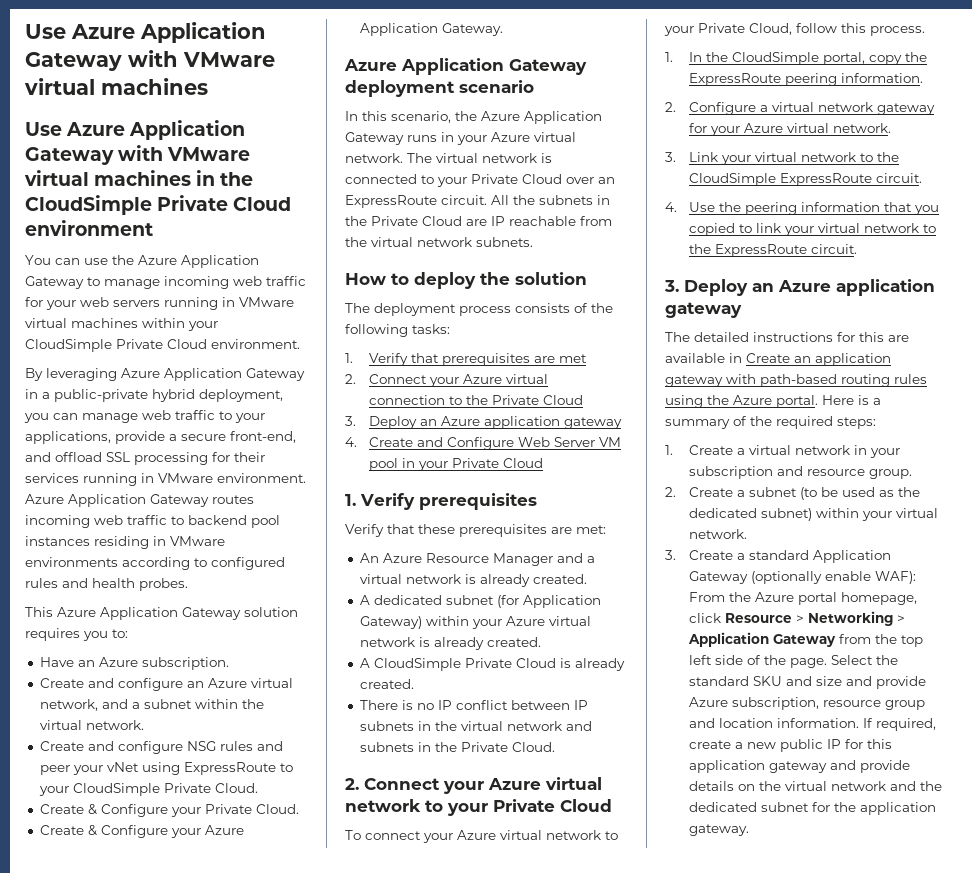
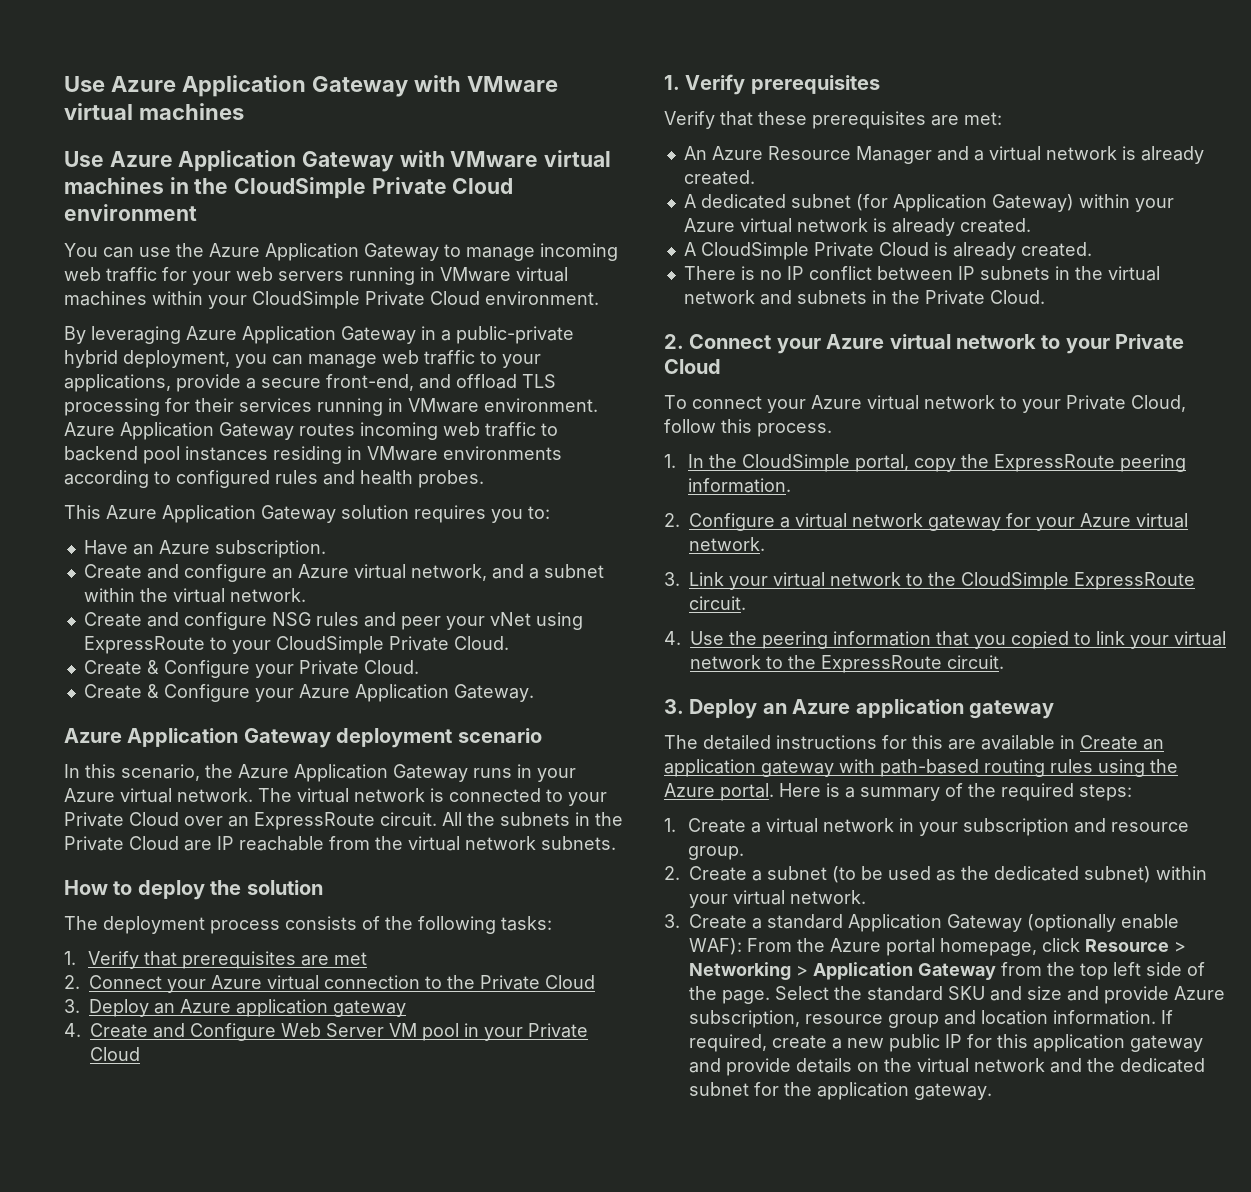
[106,452,130,462] SSL -> [522,374,556,388] TLS

